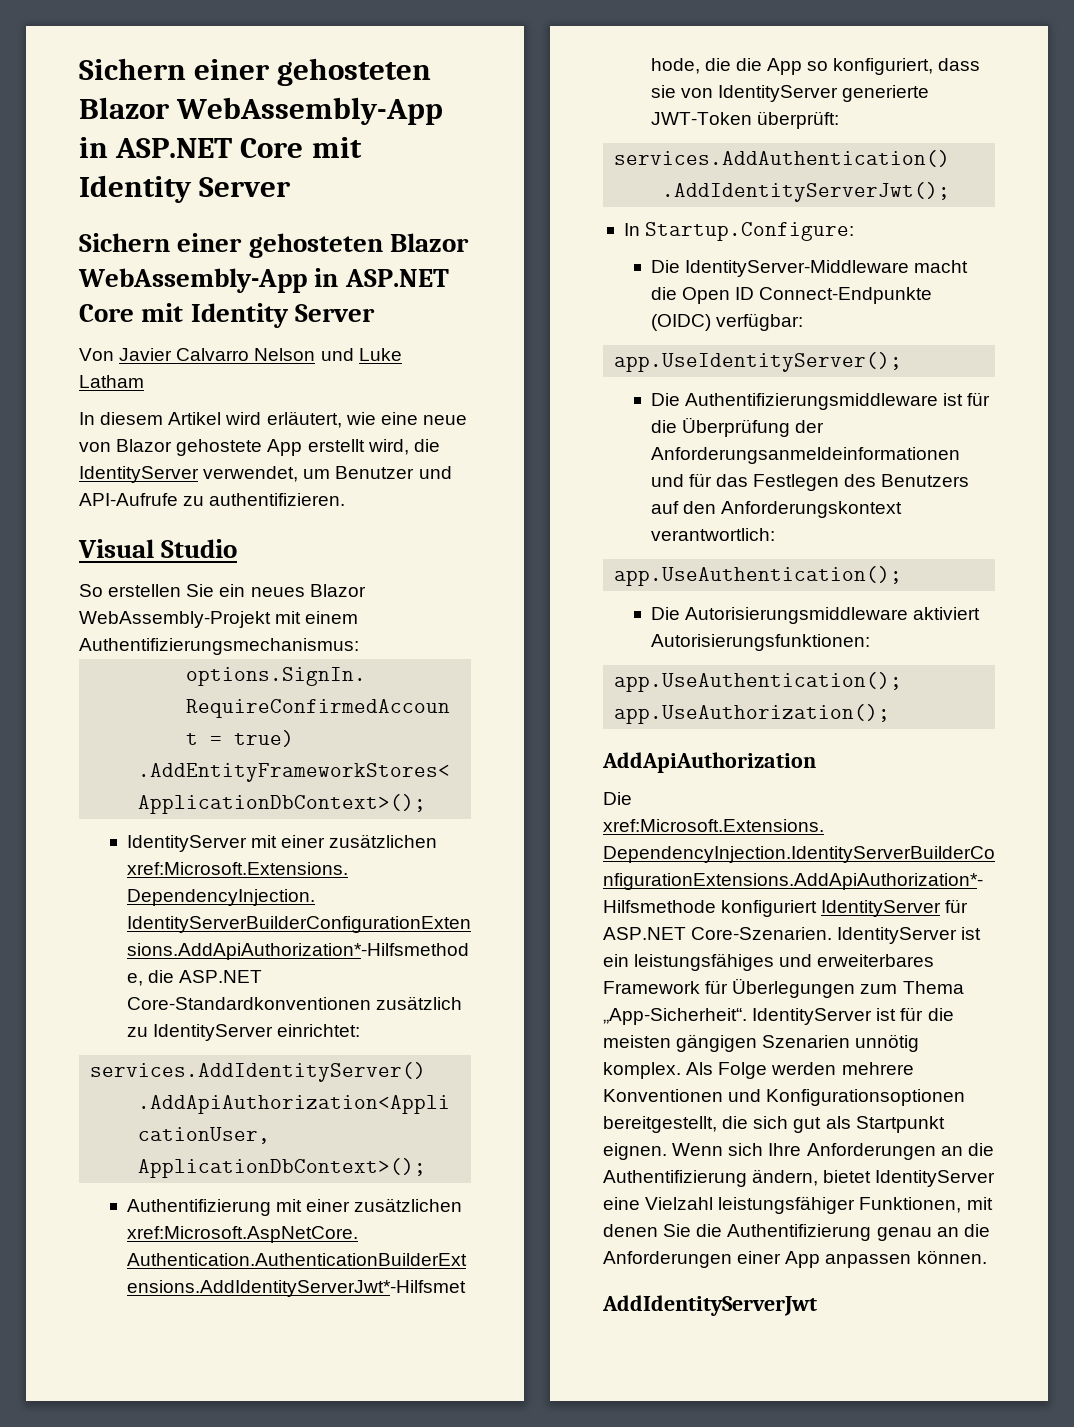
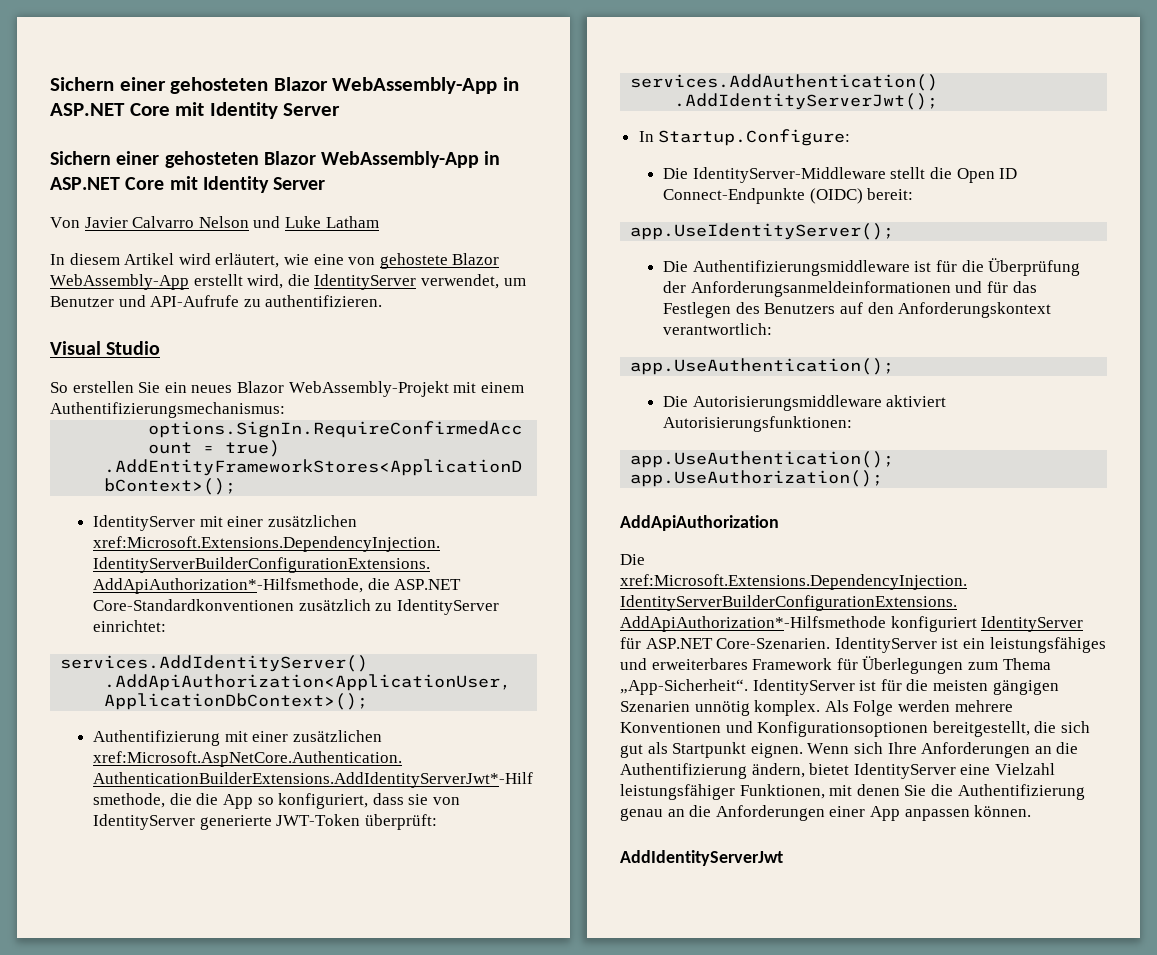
[422,415,467,425] [79,439,303,456] neue von Blazor gehostete App -> [348,253,500,269] [50,274,189,290] von gehostete Blazor WebAssembly-App
[913,260,968,273] macht -> [890,167,926,179] stellt
[715,313,803,331] verfügbar: -> [867,188,914,200] bereit:

